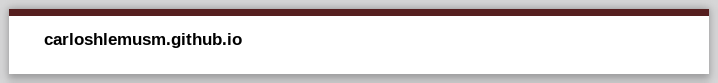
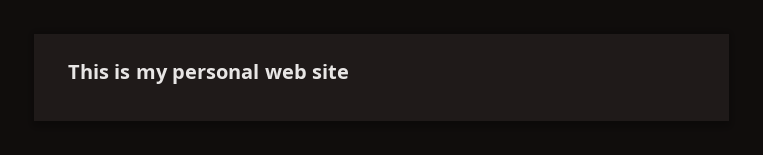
[44,33,242,48] carloshlemusm.github.io -> [68,64,349,84] This is my personal web site

